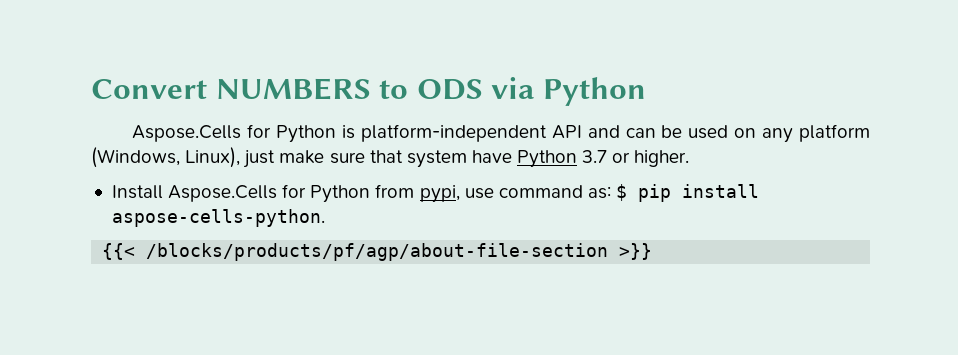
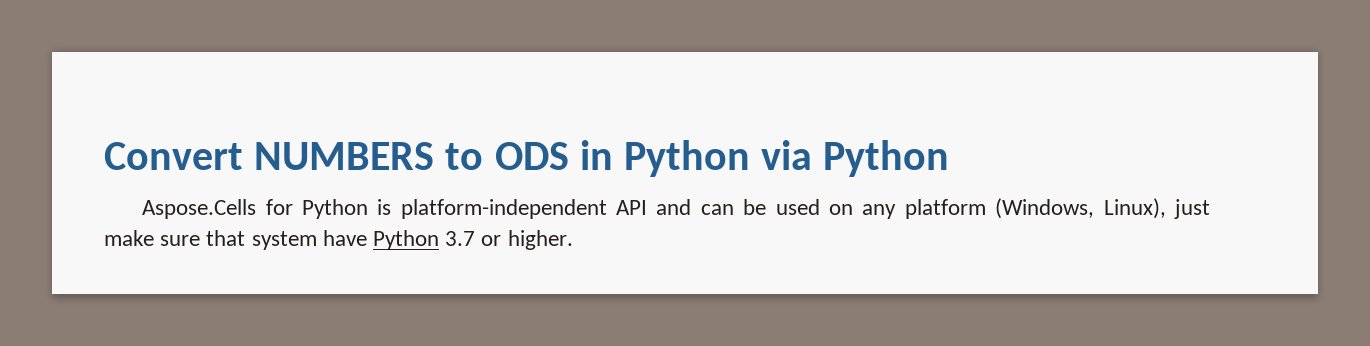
(483, 89) none -> [579,140,751,177] in Python
[111,184,760,203] [111,209,325,227] [102,243,653,261] // Install Aspose.Cells for Python from pypi, use command as: $ pip install aspose-cells-python. // {{< /blocks/products/pf/agp/about-file-section >}} -> (573, 240) none

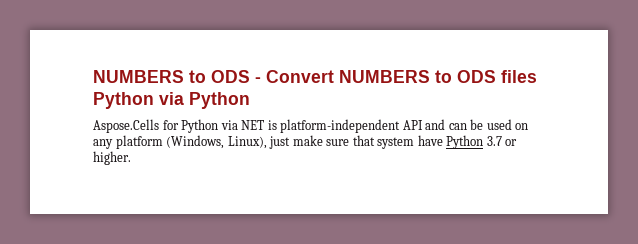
(104, 156) none -> [93,70,261,83] NUMBERS to ODS -
[579,140,613,170] in -> [501,70,537,83] files
(368, 209) none -> [220,120,265,130] via NET

